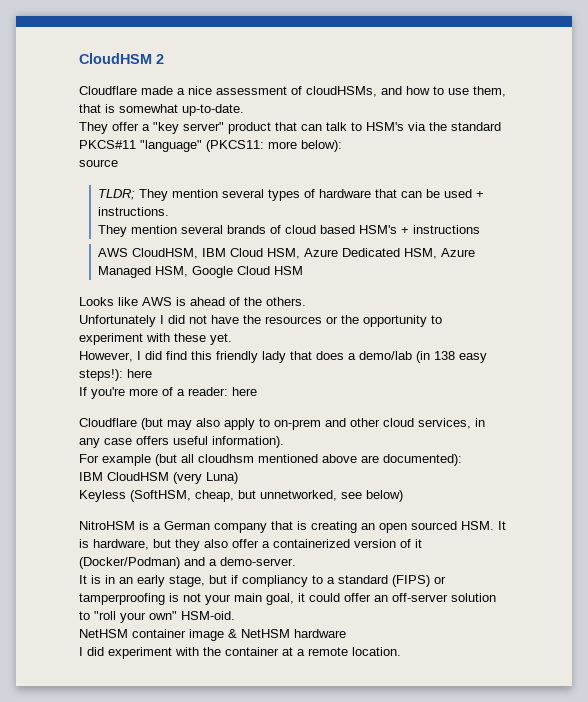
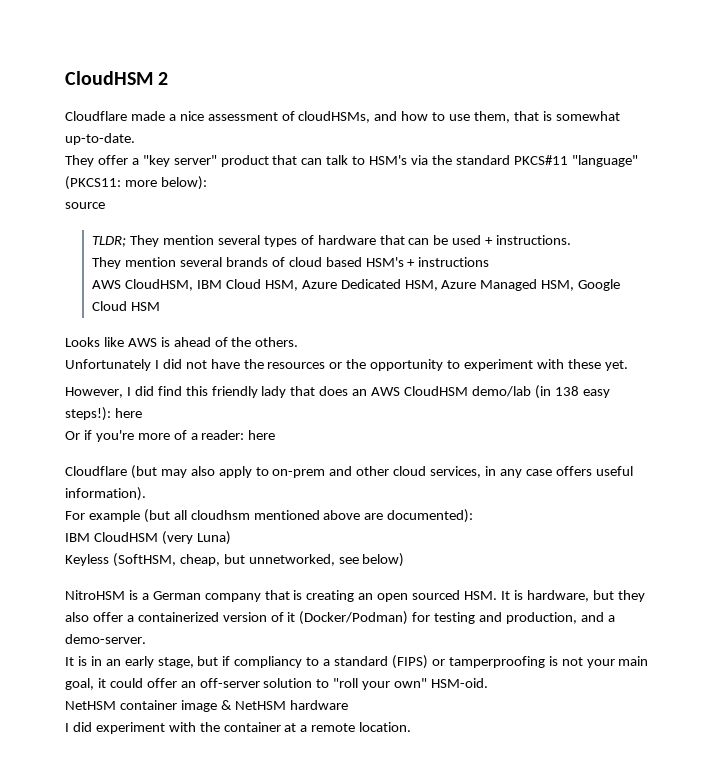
[348,353,356,360] a -> [352,386,469,396] an AWS CloudHSM
[79,387,87,396] If -> [65,430,92,440] Or if
(180, 563) none -> [412,612,578,624] for testing and production,

